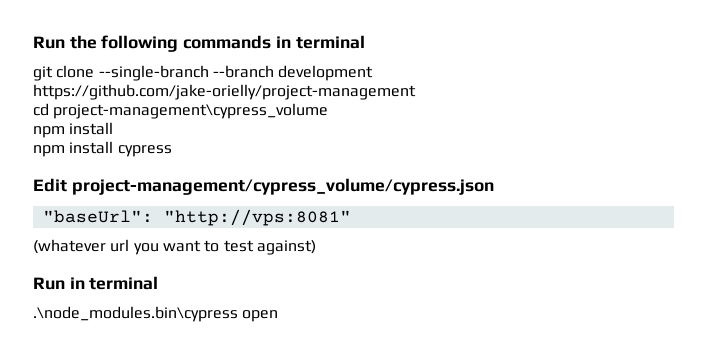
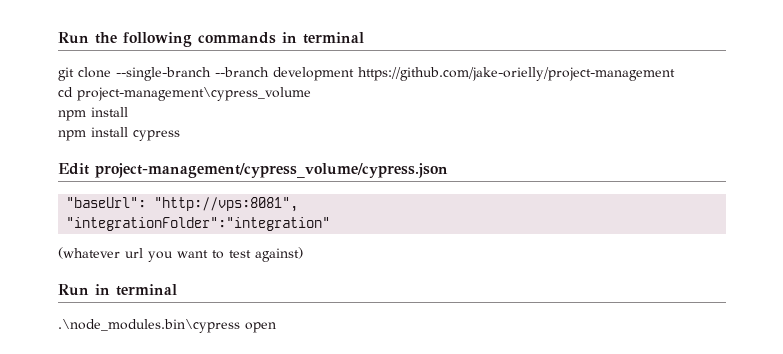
[163,209,351,226] "http://vps:8081" -> [154,197,299,212] [66,217,331,231] "http://vps:8081", // "integrationFolder":"integration"

